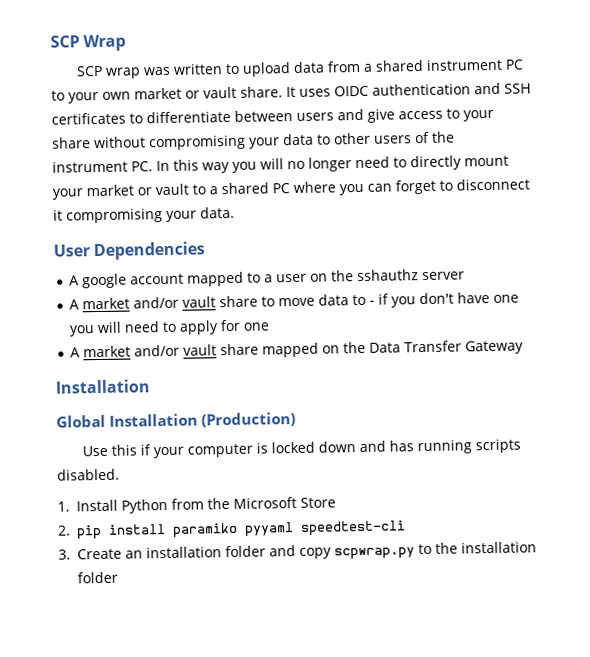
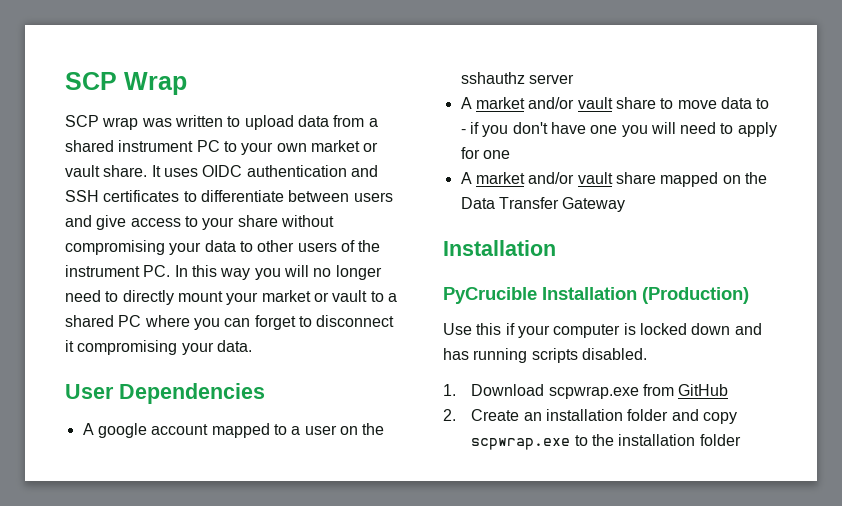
[56,414,106,428] Global -> [443,287,537,304] PyCrucible
[76,496,336,514] [58,520,406,540] [58,549,71,560] Install Python from the Microsoft Store // 2. pip install paramiko pyyaml speedtest-cli // 3. -> [471,384,729,399] [443,409,456,421] Download scpwrap.exe from GitHub // 2.
[334,547,415,560] scpwrap.py -> [471,438,571,450] scpwrap.exe

